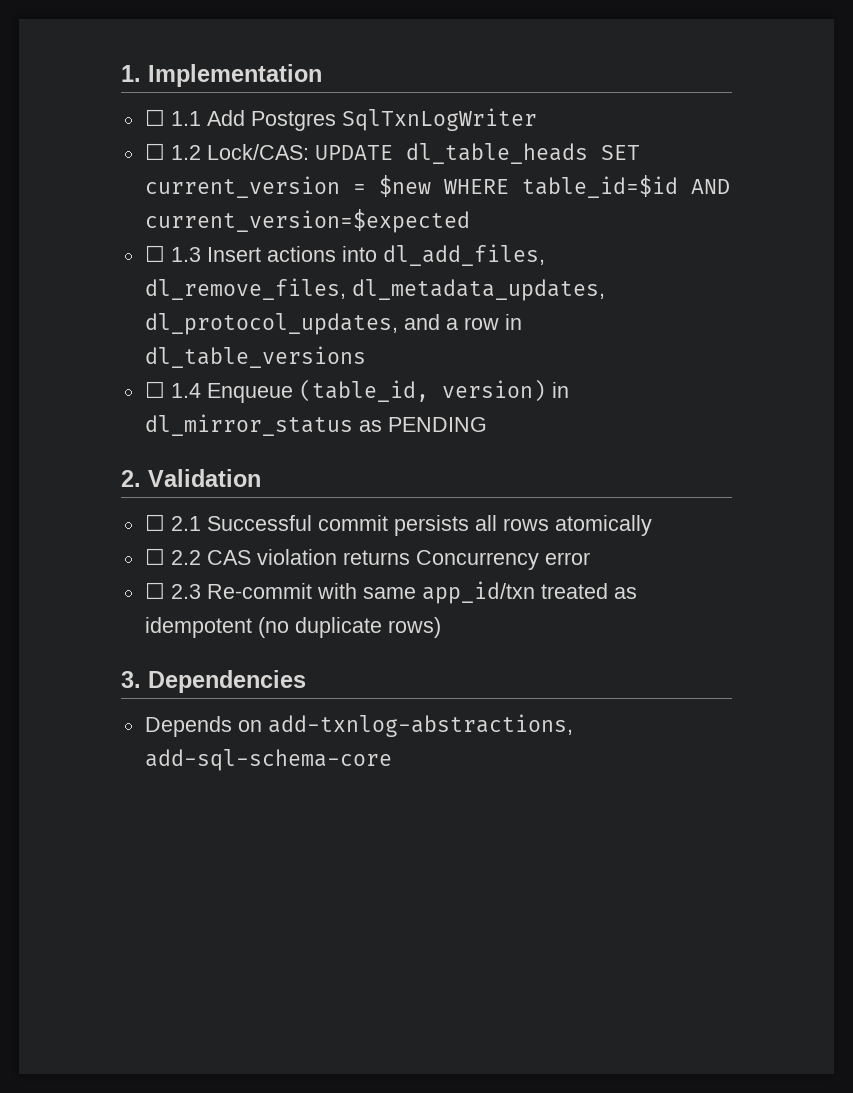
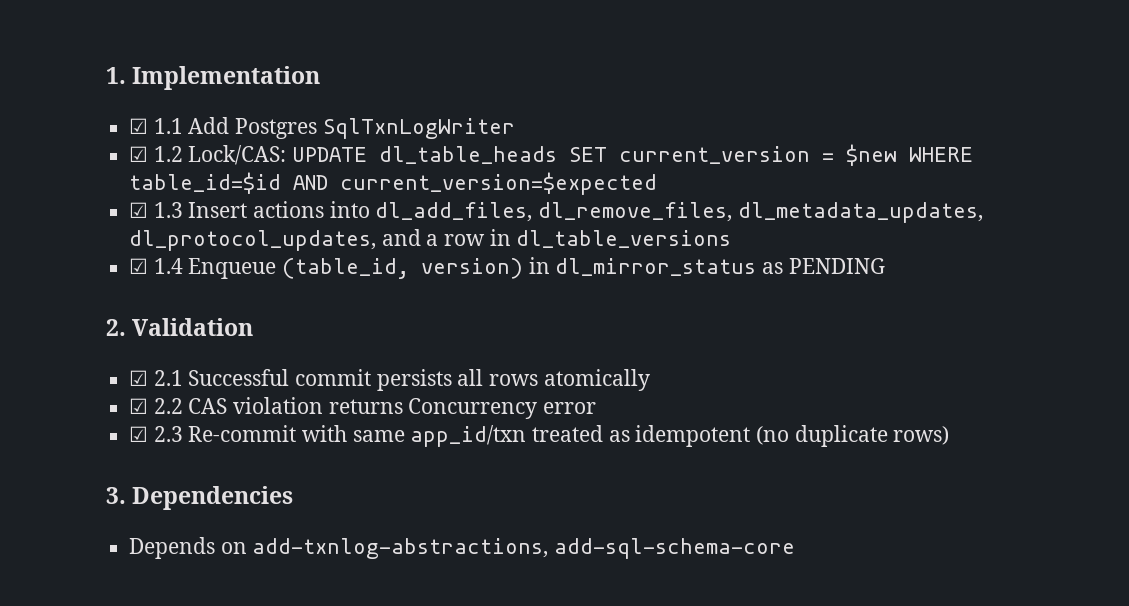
[144,109,165,126] ☐ -> [129,118,149,134] ☑
[144,143,165,160] ☐ -> [129,146,149,162] ☑
[144,245,165,262] ☐ -> [129,202,149,218] ☑
[144,381,165,398] ☐ -> [129,258,149,274] ☑
[144,514,165,531] ☐ -> [129,370,149,386] ☑
[144,548,165,565] ☐ -> [129,398,149,414] ☑
[144,582,165,599] ☐ -> [129,426,149,442] ☑

